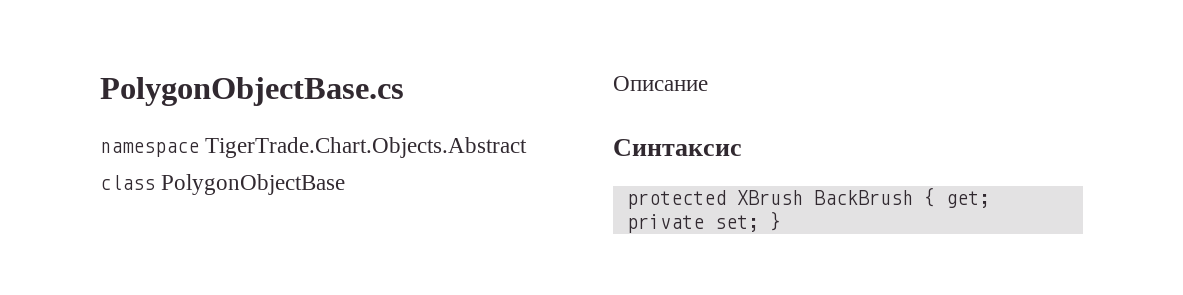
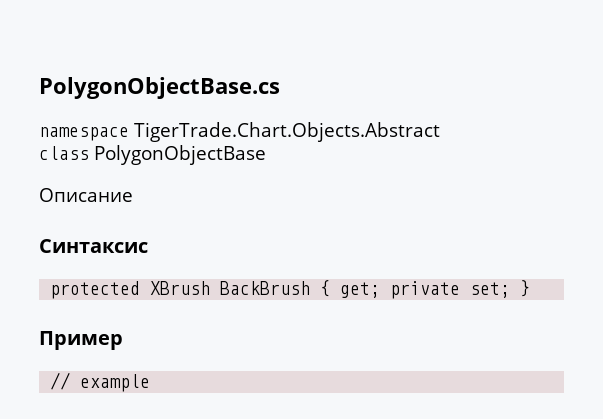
(781, 221) none -> [39,331,123,350] [50,372,151,392] // Пример // // example

